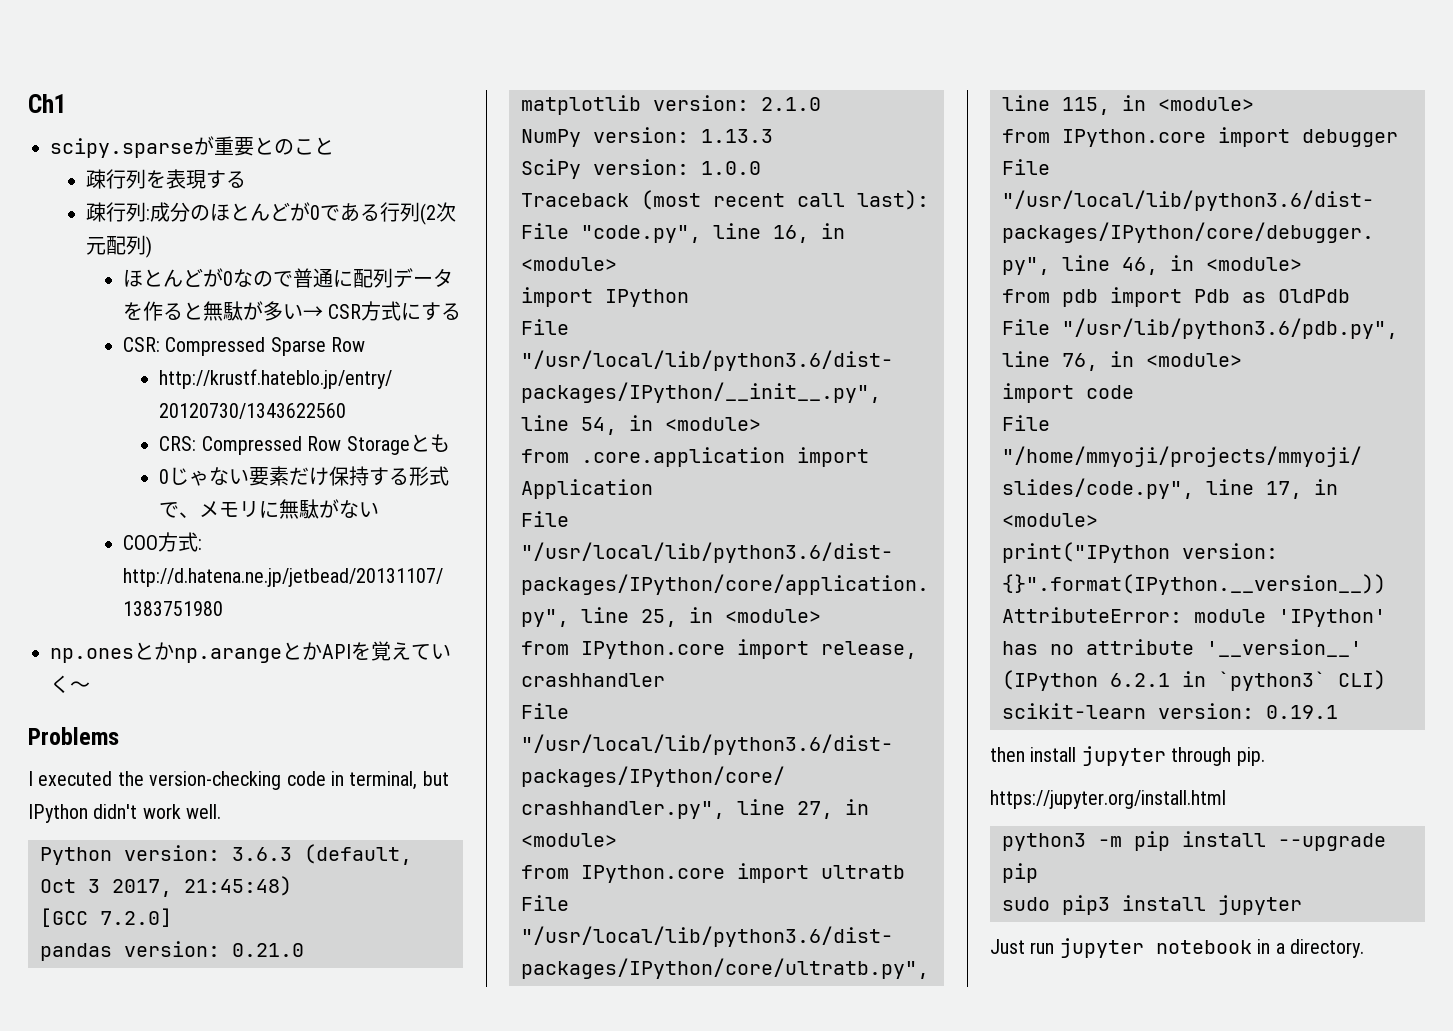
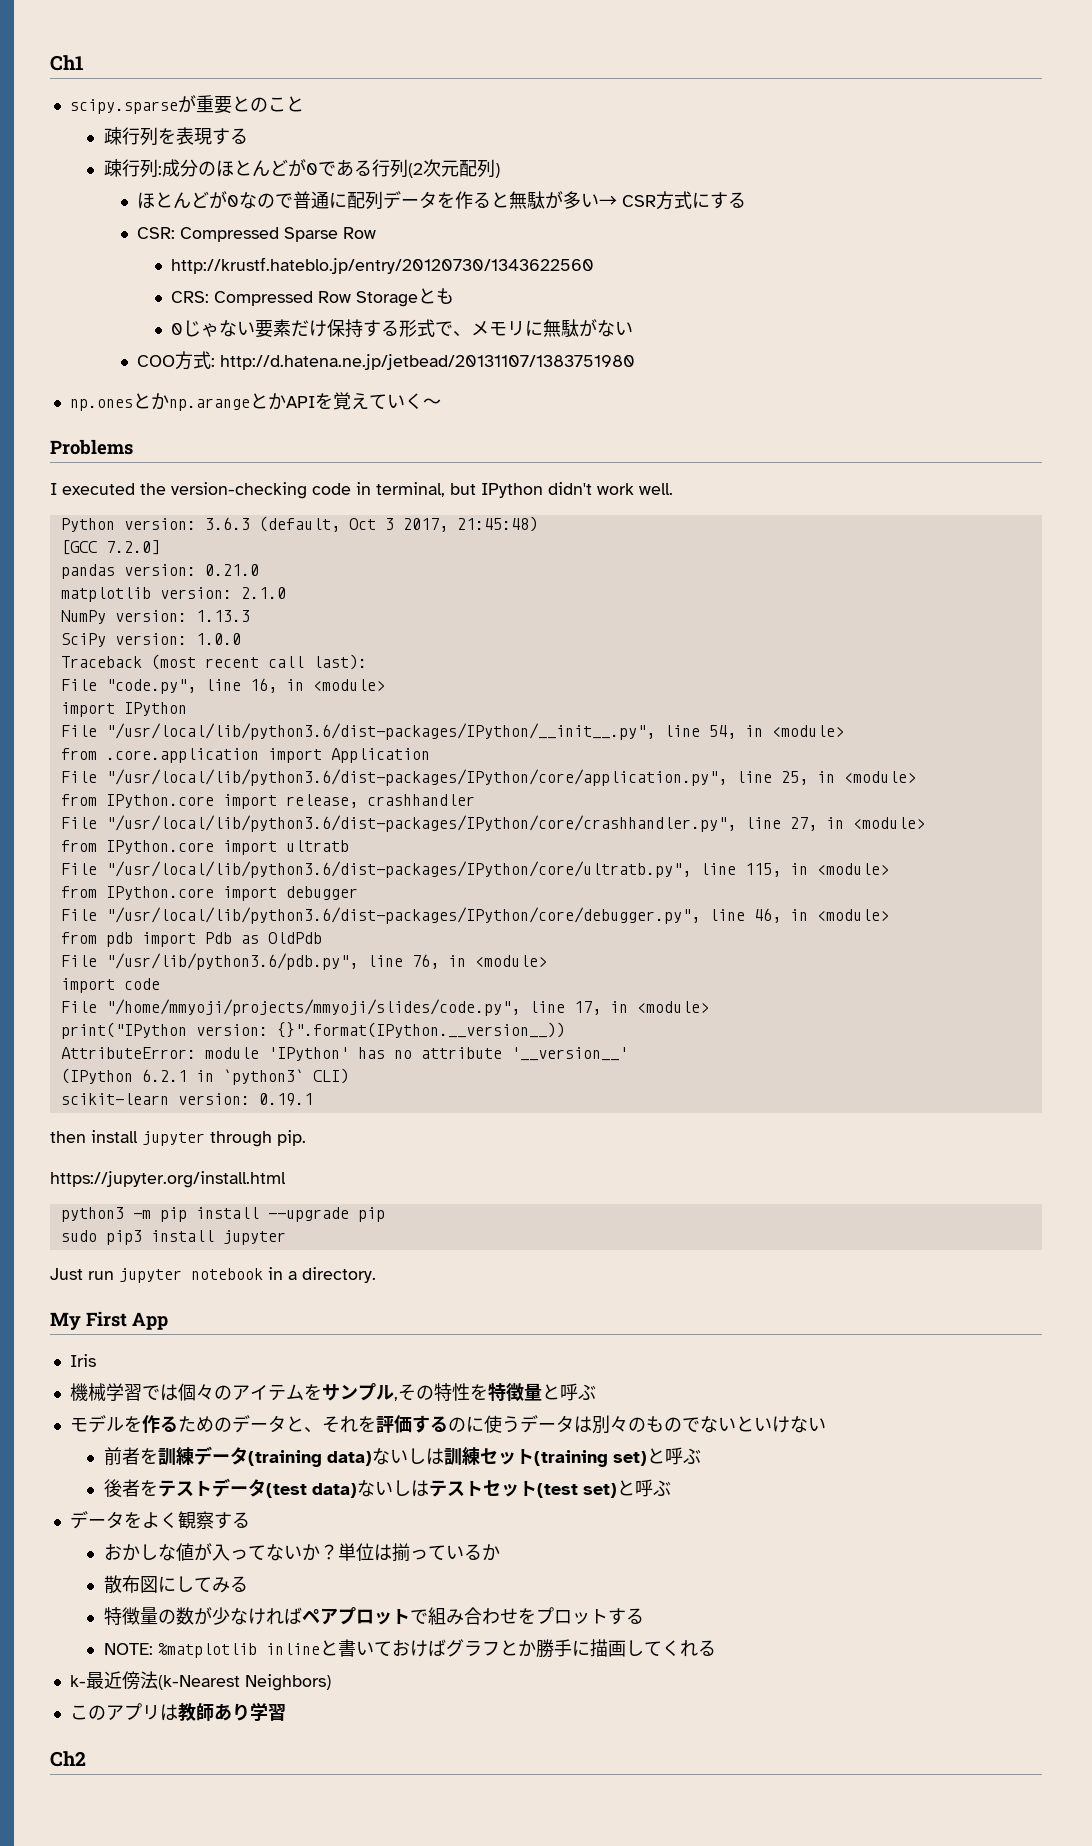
(1364, 948) none -> [50,1311,168,1330] [69,1354,96,1367] [69,1383,596,1402] [69,1415,826,1434] [103,1446,701,1467] [103,1478,671,1498] [69,1511,250,1530] [103,1543,500,1562] [103,1575,248,1594] [103,1607,644,1625] [103,1639,716,1658] [69,1671,331,1691] [69,1702,286,1721] [50,1751,86,1767] // My First App // Iris // 機械学習では個々のアイテムをサンプル,その特性を特徴量と呼ぶ // モデルを作るためのデータと、それを評価するのに使うデータは別々のものでないといけない // 前者を訓練データ(training data)ないしは訓練セット(training set)と呼ぶ // 後者をテストデータ(test data)ないしはテストセット(test set)と呼ぶ // データをよく観察する // おかしな値が入ってないか？単位は揃っているか // 散布図にしてみる // 特徴量の数が少なければペアプロットで組み合わせをプロットする // NOTE: %matplotlib inlineと書いておけばグラフとか勝手に描画してくれる // k-最近傍法(k-Nearest Neighbors) // このアプリは教師あり学習 // Ch2

